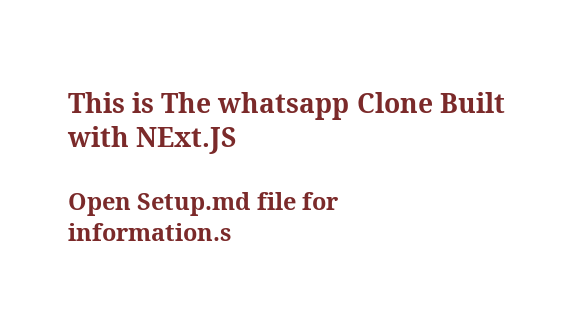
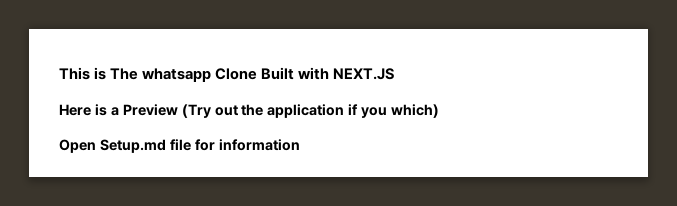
[136,127,238,154] NExt.JS -> [333,68,395,80] [59,104,440,118] NEXT.JS // Here is a Preview (Try out the application if you which)
[68,223,231,241] information.s -> [218,139,300,151] information

